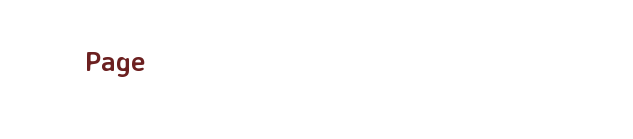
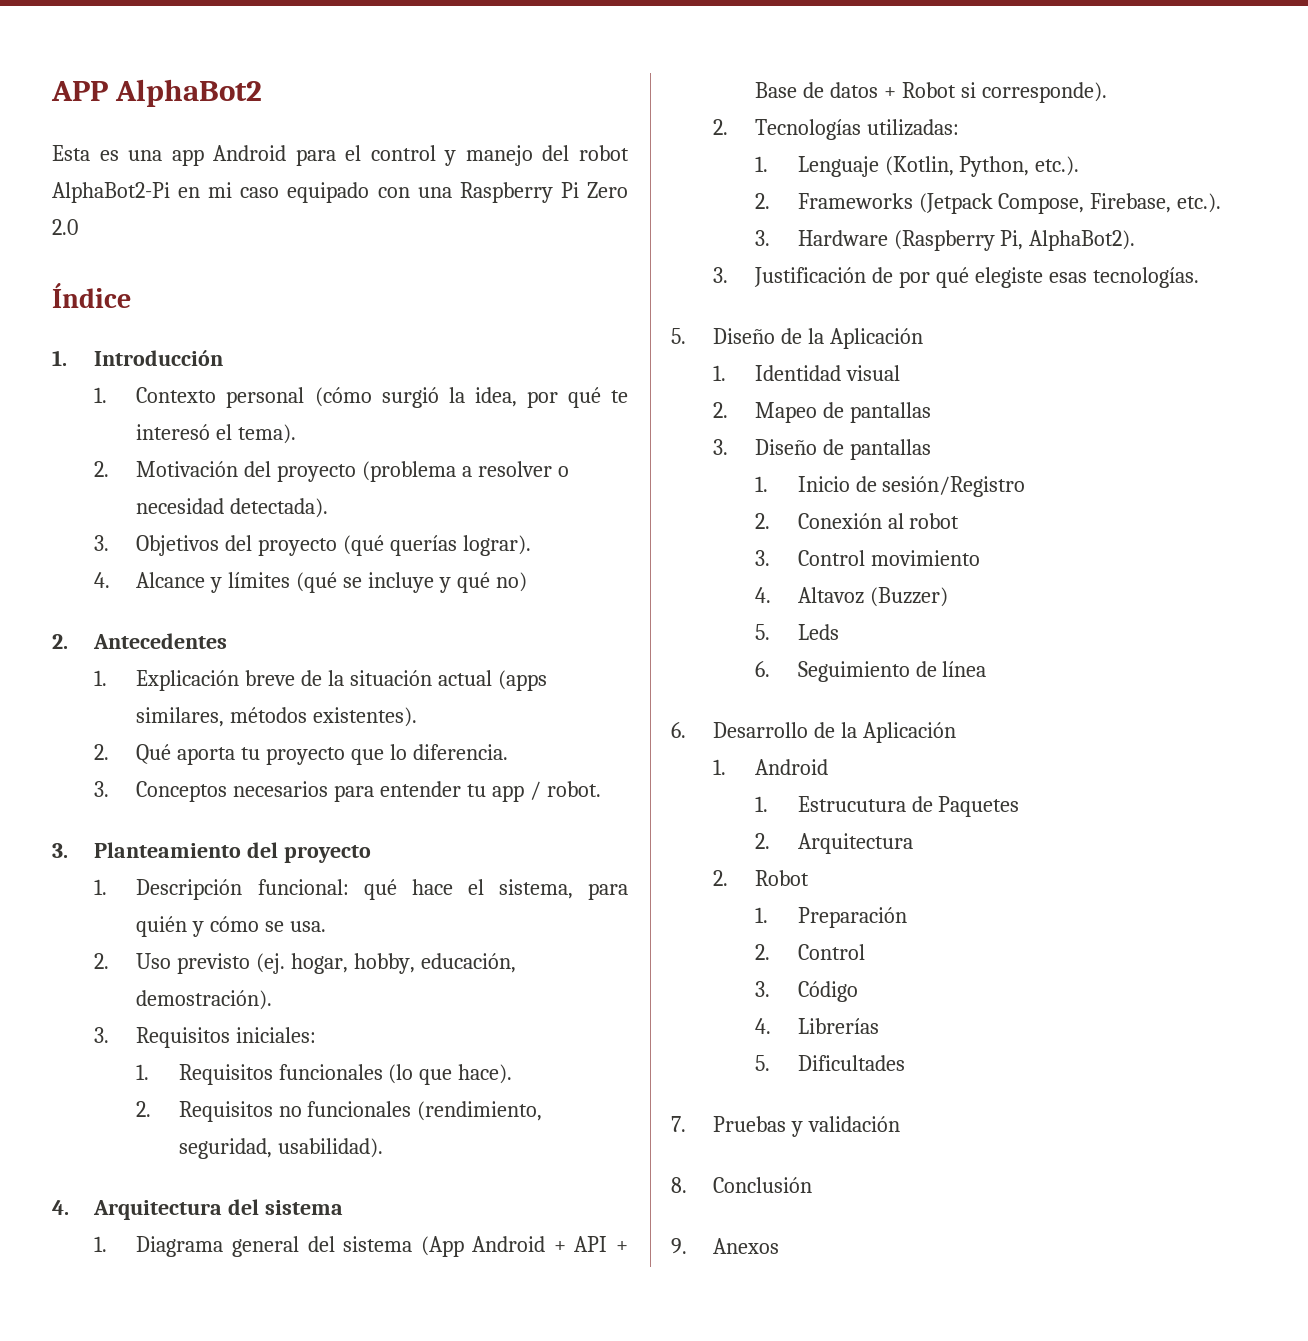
[85,52,146,77] Page -> [51,79,263,107] [52,145,629,166] [52,182,628,203] [52,219,78,235] [52,283,131,308] [52,350,224,366] [94,387,629,408] [136,424,297,444] [94,461,570,482] [136,498,329,518] [94,535,532,556] [94,572,527,593] [52,633,228,649] [94,670,548,691] [136,707,418,727] [94,744,509,765] [94,781,601,802] [52,842,372,863] [94,879,628,900] [136,916,327,937] [94,953,517,974] [136,990,273,1010] [94,1027,317,1048] [136,1064,513,1085] [136,1101,543,1122] [178,1138,383,1159] [52,1199,344,1220] [94,1236,629,1257] [755,82,1108,103] [713,119,960,140] [755,156,1080,177] [755,193,1222,214] [755,230,1136,251] [713,267,1200,288] [671,328,924,349] [713,365,901,381] [713,402,932,423] [713,439,932,460] [755,476,1026,497] [755,513,960,529] [755,550,980,566] [755,587,948,607] [755,624,839,640] [755,661,987,682] [671,722,957,743] [713,759,829,775] [755,796,1020,817] [755,833,913,854] [713,870,810,886] [755,907,907,928] [755,944,865,960] [755,981,858,1002] [755,1018,879,1034] [755,1055,905,1071] [671,1116,901,1137] [671,1177,813,1193] [671,1238,780,1254] APP AlphaBot2 // Esta es una app Android para el control y manejo del robot AlphaBot2-Pi en mi caso equipado con una Raspberry Pi Zero 2.0 // Índice // 1. Introducción // 1. Contexto personal (cómo surgió la idea, por qué te interesó el tema). // 2. Motivación del proyecto (problema a resolver o necesidad detectada). // 3. Objetivos del proyecto (qué querías lograr). // 4. Alcance y límites (qué se incluye y qué no) // 2. Antecedentes // 1. Explicación breve de la situación actual (apps similares, métodos existentes). // 2. Qué aporta tu proyecto que lo diferencia. // 3. Conceptos necesarios para entender tu app / robot. // 3. Planteamiento del proyecto // 1. Descripción funcional: qué hace el sistema, para quién y cómo se usa. // 2. Uso previsto (ej. hogar, hobby, educación, demostración). // 3. Requisitos iniciales: // 1. Requisitos funcionales (lo que hace). // 2. Requisitos no funcionales (rendimiento, seguridad, usabilidad). // 4. Arquitectura del sistema // 1. Diagrama general del sistema (App Android + API + Base de datos + Robot si corresponde). // 2. Tecnologías utilizadas: // 1. Lenguaje (Kotlin, Python, etc.). // 2. Frameworks (Jetpack Compose, Firebase, etc.). // 3. Hardware (Raspberry Pi, AlphaBot2). // 3. Justificación de por qué elegiste esas tecnologías. // 5. Diseño de la Aplicación // 1. Identidad visual // 2. Mapeo de pantallas // 3. Diseño de pantallas // 1. Inicio de sesión/Registro // 2. Conexión al robot // 3. Control movimiento // 4. Altavoz (Buzzer) // 5. Leds // 6. Seguimiento de línea // 6. Desarrollo de la Aplicación // 1. Android // 1. Estrucutura de Paquetes // 2. Arquitectura // 2. Robot // 1. Preparación // 2. Control // 3. Código // 4. Librerías // 5. Dificultades // 7. Pruebas y validación // 8. Conclusión // 9. Anexos

